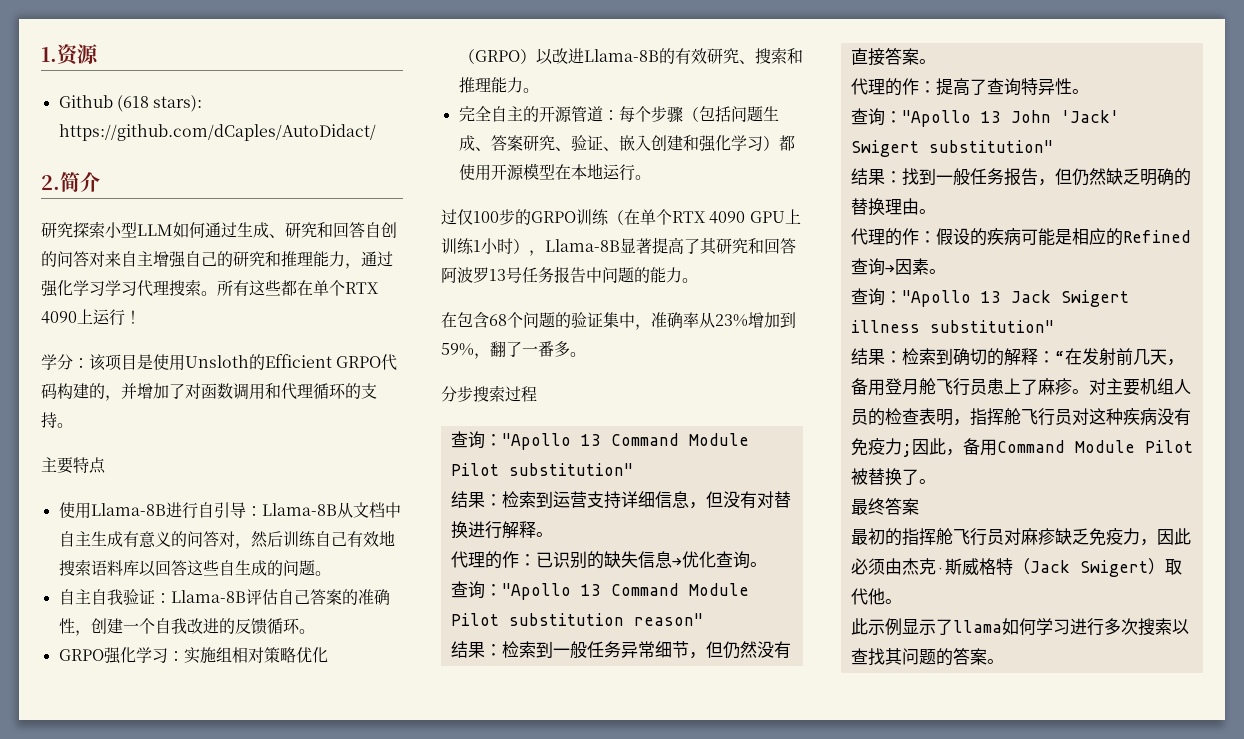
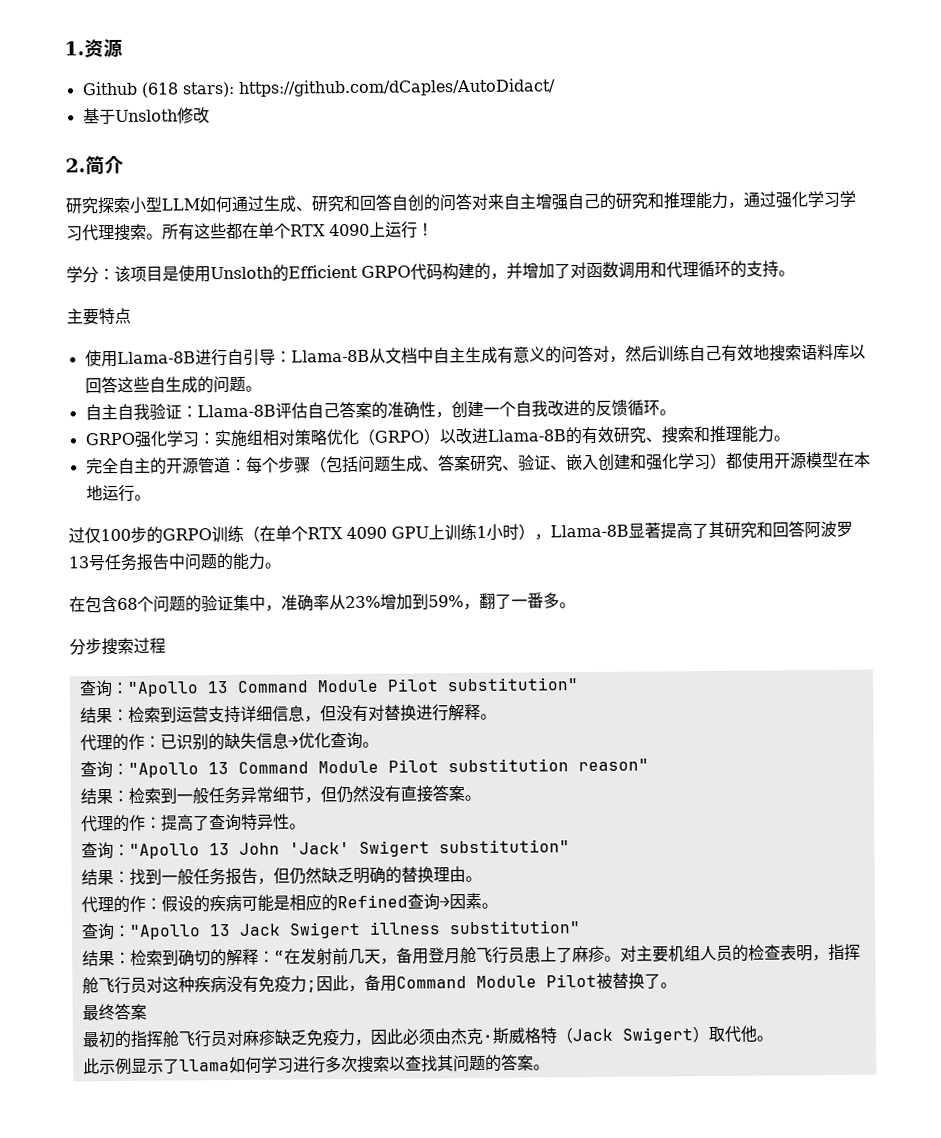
(376, 132) none -> [82,107,210,125] // 基于Unsloth修改

